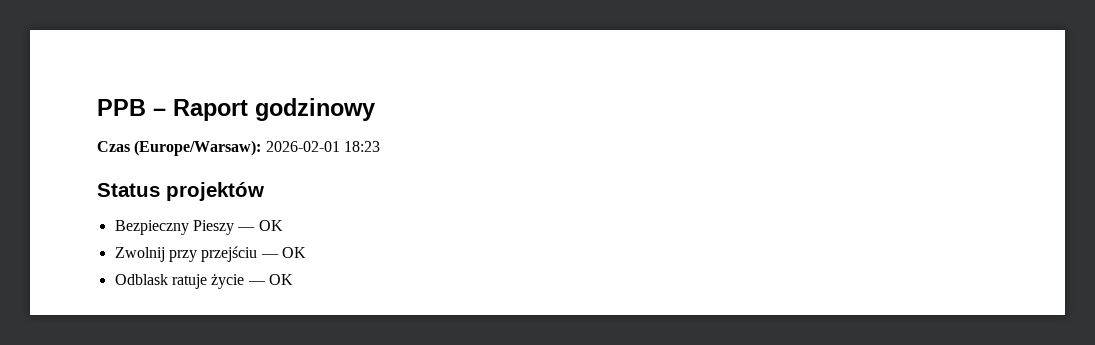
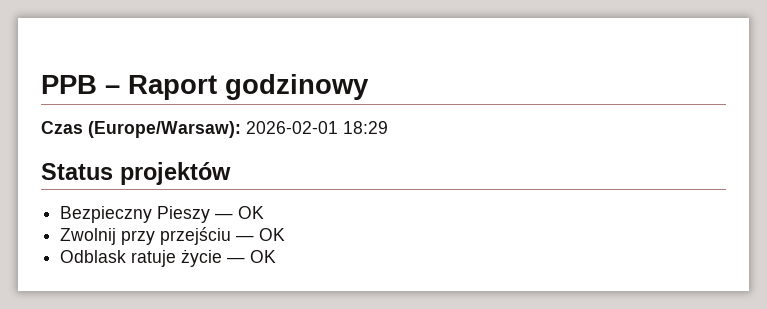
[343,141,380,152] 18:23 -> [343,121,388,134] 18:29

